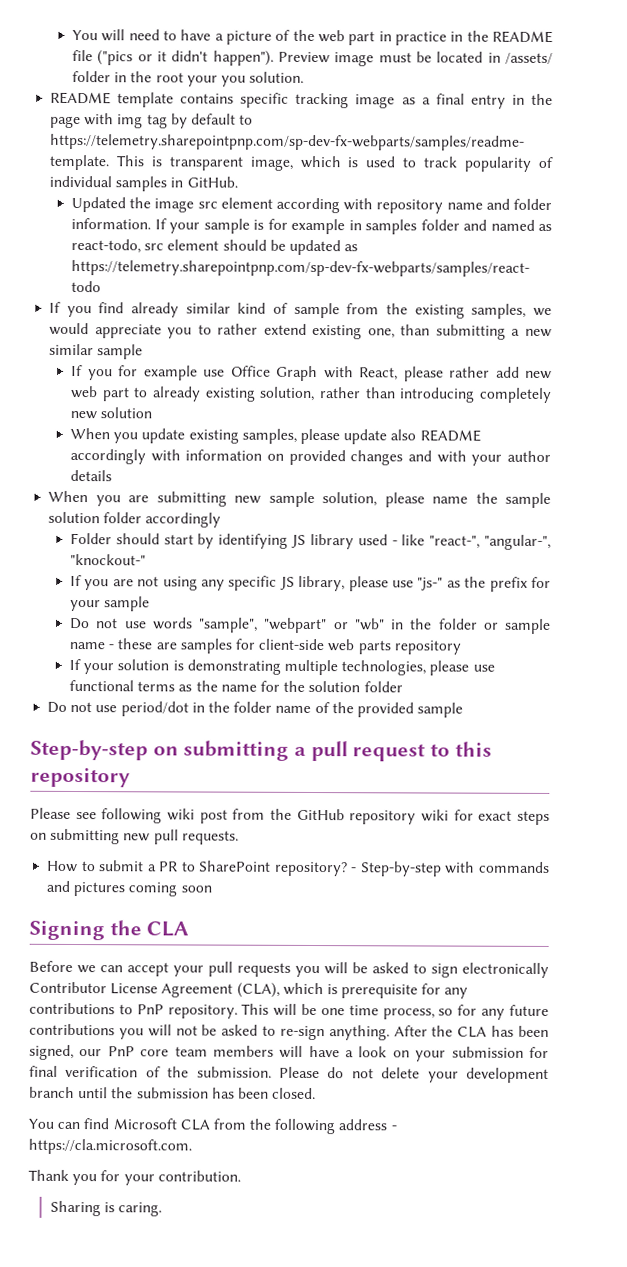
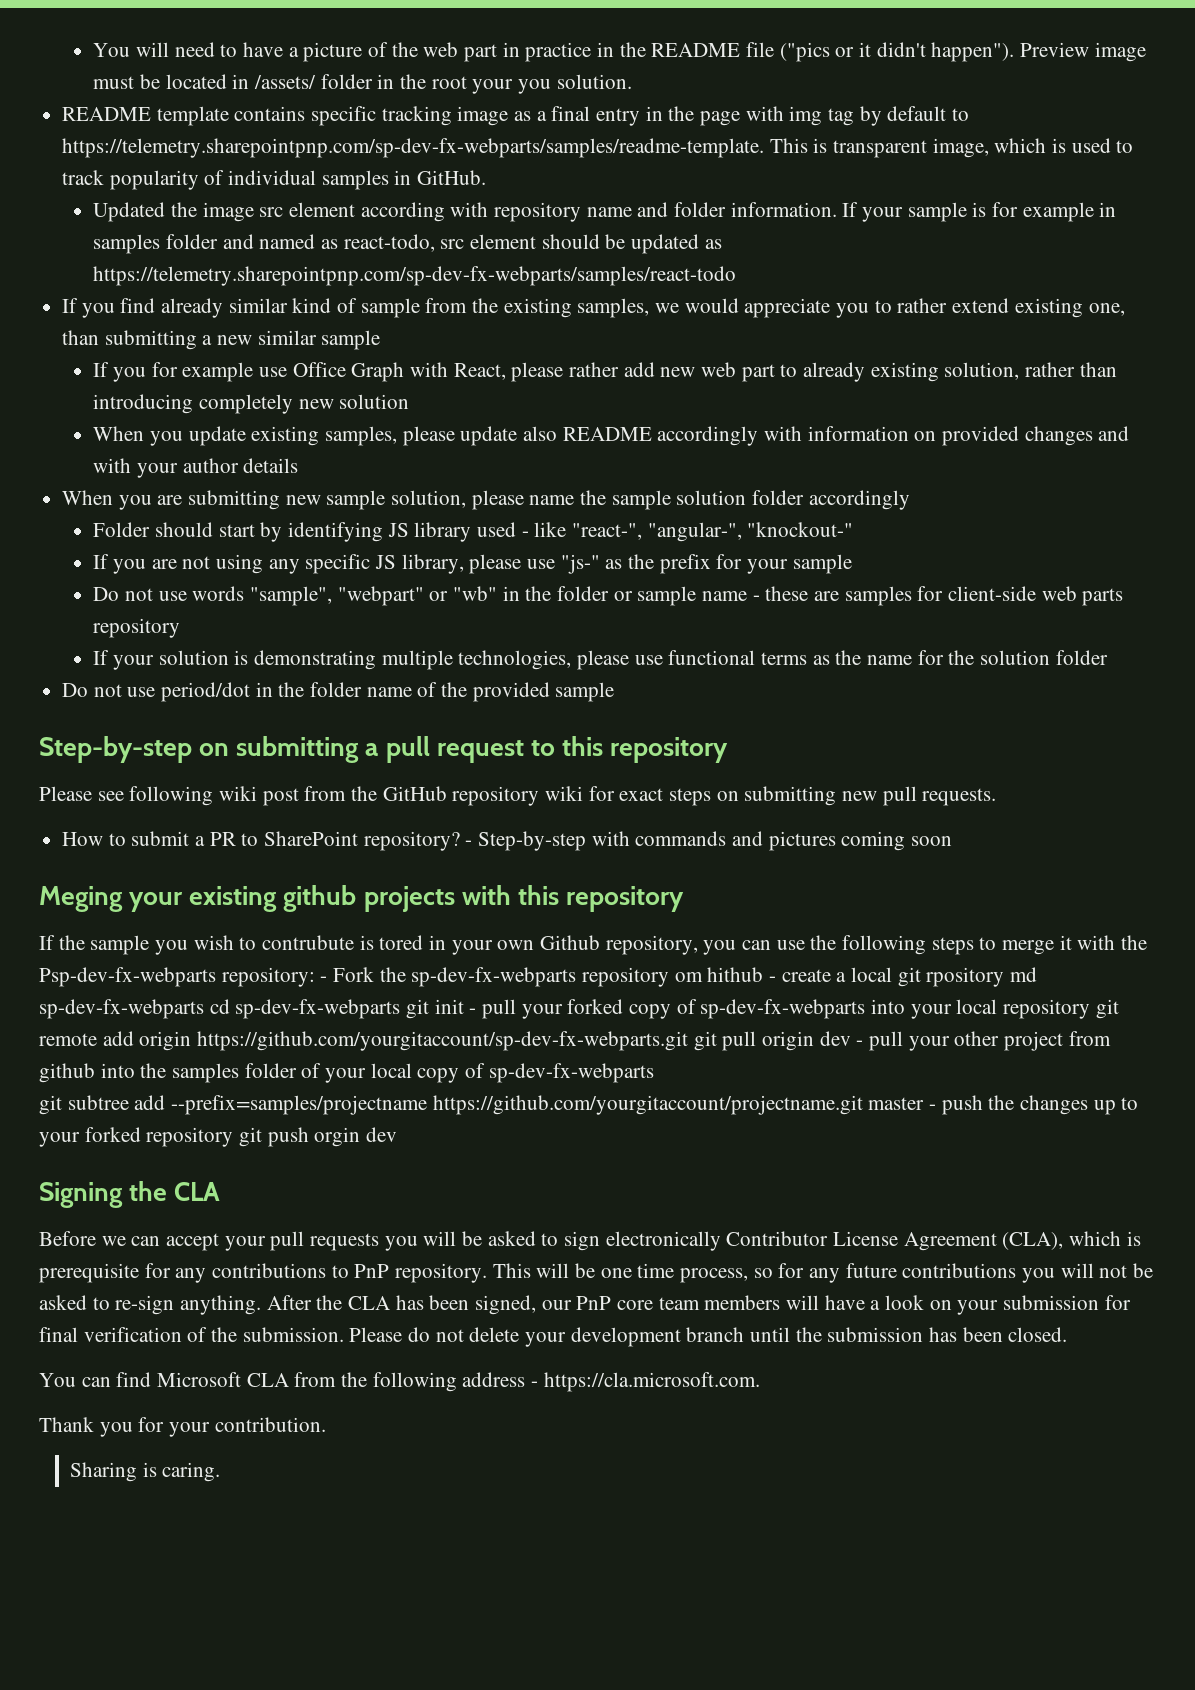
(212, 889) none -> [39,885,685,912] [39,935,1148,955] [39,967,1038,987] [39,999,1119,1019] [39,1031,1111,1051] [39,1063,654,1083] [39,1095,1139,1115] [39,1127,398,1147] // Meging your existing github projects with this repository // If the sample you wish to contrubute is tored in your own Github repository, you can use the following steps to merge it with the Psp-dev-fx-webparts repository: - Fork the sp-dev-fx-webparts repository om hithub - create a local git rpository md sp-dev-fx-webparts cd sp-dev-fx-webparts git init - pull your forked copy of sp-dev-fx-webparts into your local repository git remote add origin https://github.com/yourgitaccount/sp-dev-fx-webparts.git git pull origin dev - pull your other project from github into the samples folder of your local copy of sp-dev-fx-webparts // git subtree add --prefix=samples/projectname https://github.com/yourgitaccount/projectname.git master - push the changes up to your forked repository git push orgin dev

